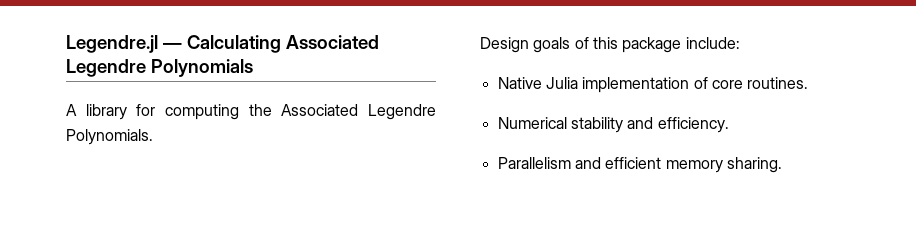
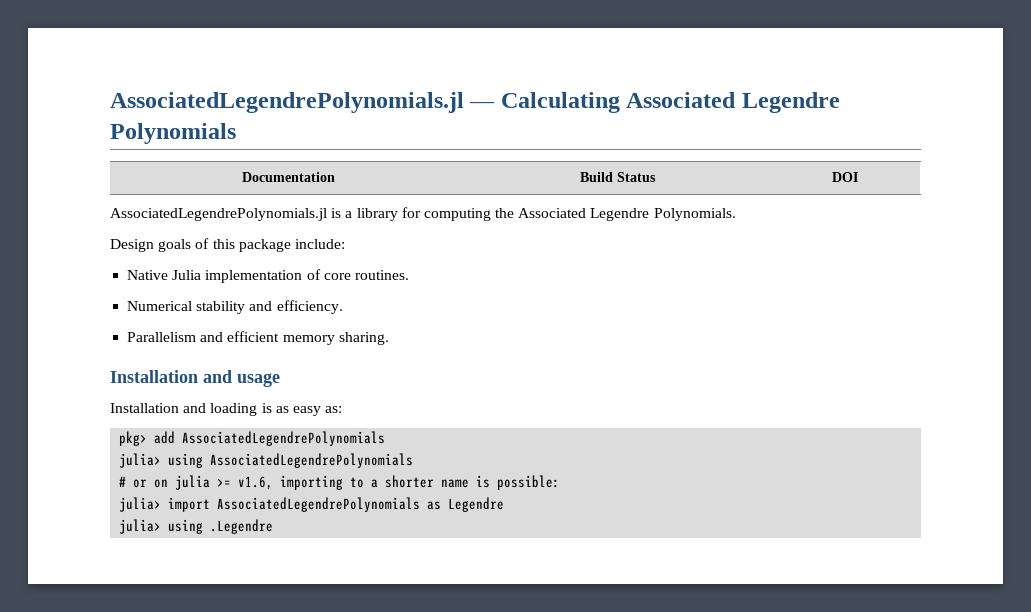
[66,35,158,53] Legendre.jl -> [110,92,464,113] AssociatedLegendrePolynomials.jl
[66,104,77,116] // A -> [241,172,335,182] [579,172,656,182] [831,172,858,182] [110,208,353,221] // Documentation | Build Status | DOI // AssociatedLegendrePolynomials.jl is a
(782, 165) none -> [110,370,280,387] [110,403,343,416] [119,431,386,446] [119,453,414,468] [119,475,561,490] [119,497,505,512] [119,519,274,534] // Installation and usage // Installation and loading is as easy as: // pkg> add AssociatedLegendrePolynomials // julia> using AssociatedLegendrePolynomials // # or on julia >= v1.6, importing to a shorter name is possible: // julia> import AssociatedLegendrePolynomials as Legendre // julia> using .Legendre

